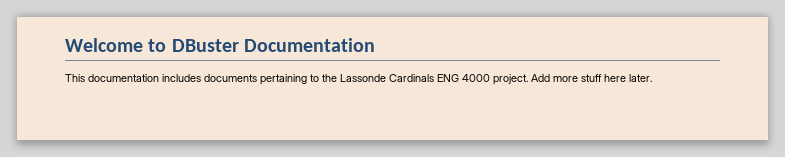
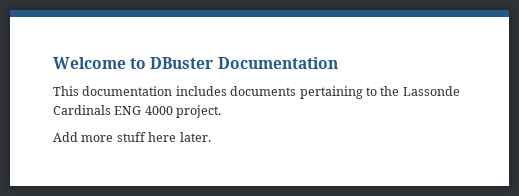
(528, 79) none -> (222, 111) //

